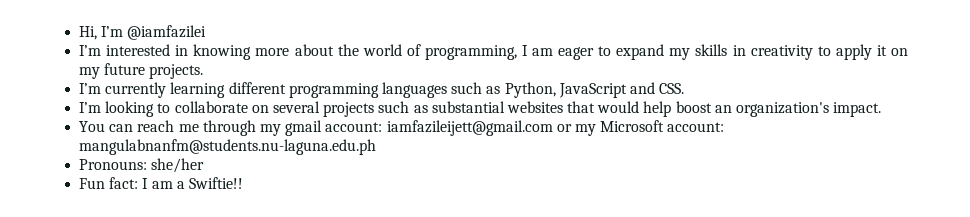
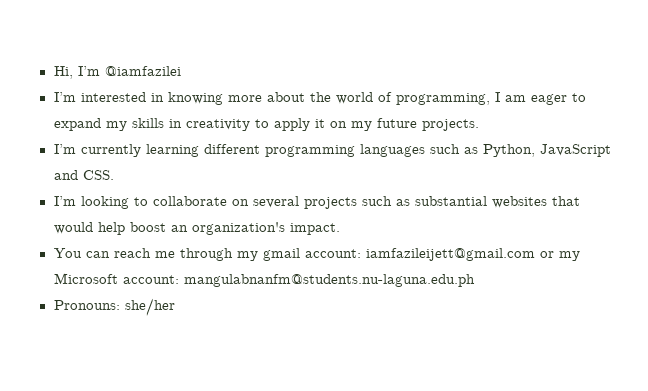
[79,177,243,189] // Fun fact: I am a Swiftie!! -> (175, 307) none

